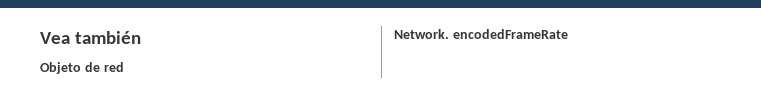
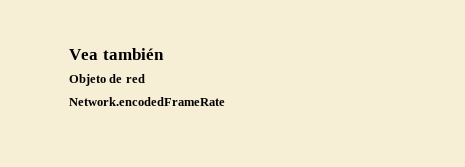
[394,29,568,39] Network. encodedFrameRate -> [69,97,225,106] Network.encodedFrameRate

